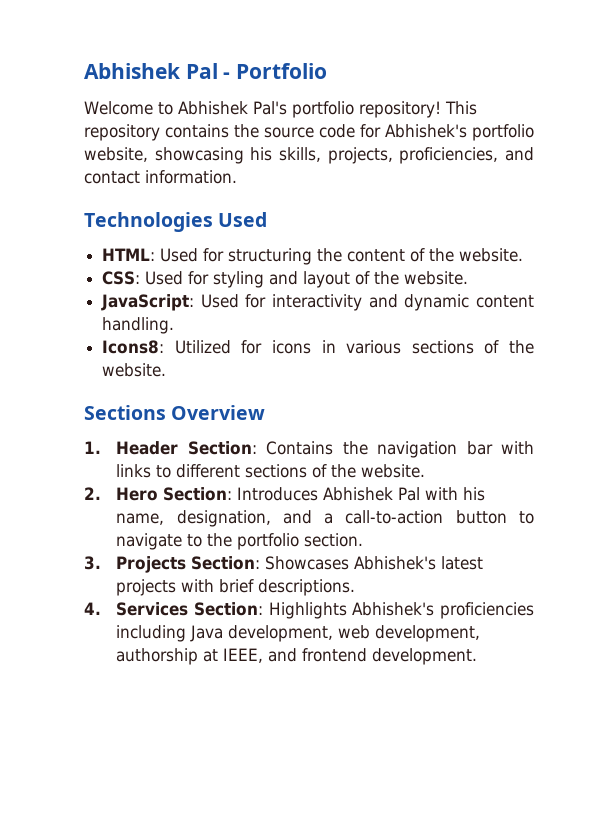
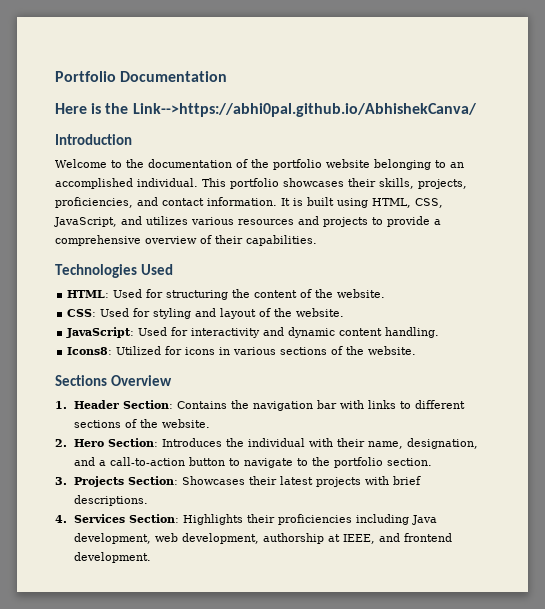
[84,63,328,79] [84,101,477,118] [84,124,534,141] [84,147,273,164] Abhishek Pal - Portfolio // Welcome to Abhishek Pal's portfolio repository! This repository contains the source code for Abhishek's portfolio website, showcasing his -> [55,71,228,82] [55,103,477,117] [55,134,132,145] [55,159,464,170] [55,178,376,189] Portfolio Documentation // Here is the Link-->https://abhi0pal.github.io/AbhishekCanva/ // Introduction // Welcome to the documentation of the portfolio website belonging to an accomplished individual. This portfolio showcases their
(237, 177) none -> [281,197,443,208] [54,216,441,227] [55,235,317,246] It is built using HTML, CSS, JavaScript, and utilizes various resources and projects to provide a comprehensive overview of their capabilities.
[323,487,486,501] Abhishek Pal with his -> [225,438,365,447] the individual with their
[354,556,437,570] Abhishek's -> [248,476,277,485] their
[352,602,435,616] Abhishek's -> [246,514,275,523] their

